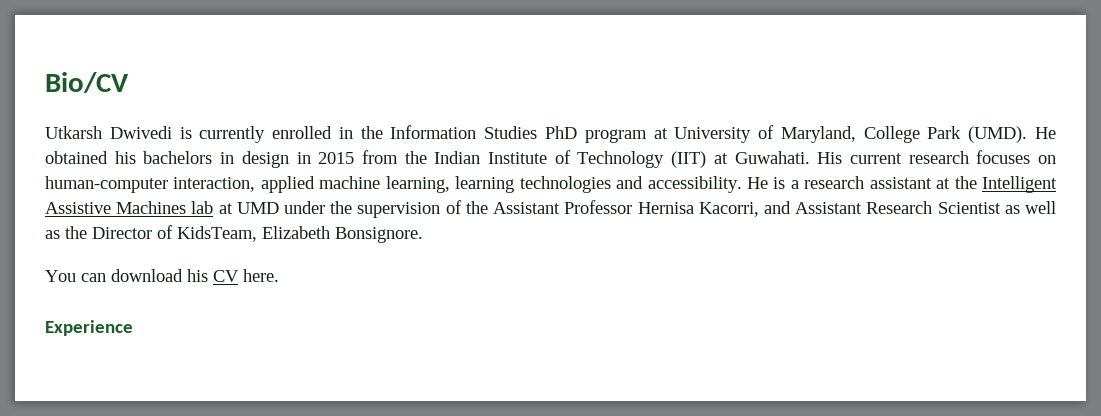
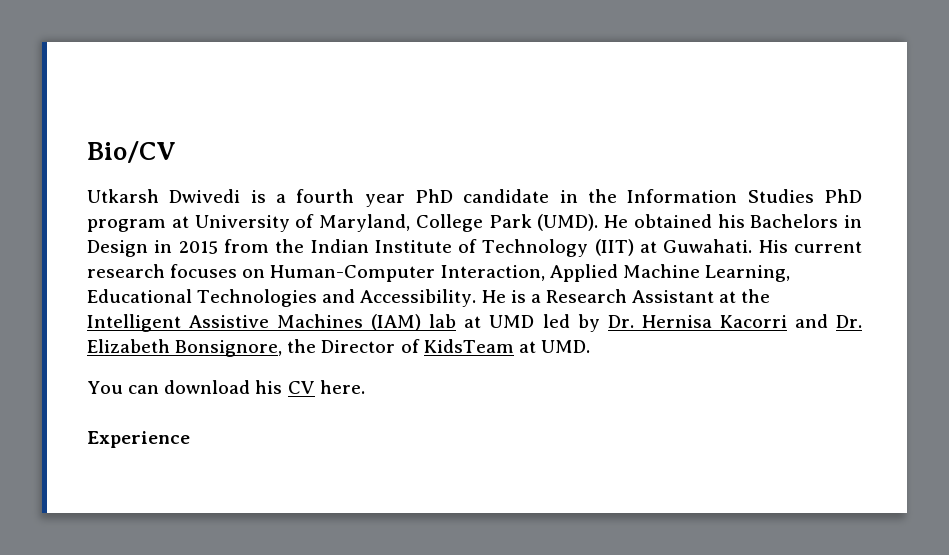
[199,126,333,143] currently enrolled -> [276,189,550,207] a fourth year PhD candidate
[143,151,289,168] bachelors in design -> [750,214,862,228] [87,240,148,257] Bachelors in Design
[45,176,742,193] human-computer interaction, applied machine learning, learning technologies and accessibility. -> [270,264,790,282] [87,289,477,307] Human-Computer Interaction, Applied Machine Learning, Educational Technologies and Accessibility.
[804,176,932,189] research assistant -> [545,289,715,303] Research Assistant
(187, 207) none -> [371,314,422,331] (IAM)
[284,200,1056,218] [45,225,423,243] under the supervision of the Assistant Professor Hernisa Kacorri, and Assistant Research Scientist as well as the Director of KidsTeam, Elizabeth Bonsignore. -> [542,314,863,332] [87,339,590,357] led by Dr. Hernisa Kacorri and Dr. Elizabeth Bonsignore, the Director of KidsTeam at UMD.

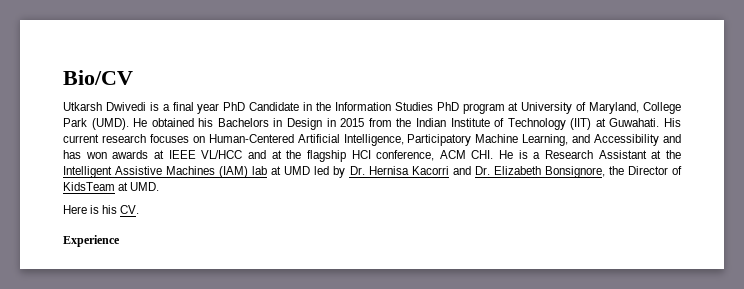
[296,189,355,203] fourth -> [172,102,194,111] final
[463,189,550,203] candidate -> [249,102,300,111] Candidate
[270,264,790,282] [87,289,477,307] Human-Computer Interaction, Applied Machine Learning, Educational Technologies and Accessibility. -> [208,134,681,146] [63,150,494,162] Human-Centered Artificial Intelligence, Participatory Machine Learning, and Accessibility and has won awards at IEEE VL/HCC and at the flagship HCI conference, ACM CHI.
[87,380,365,394] You can download his CV here. -> [63,205,140,214] Here is his CV.

